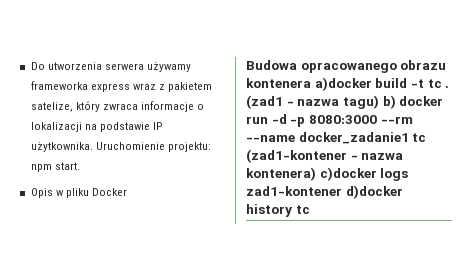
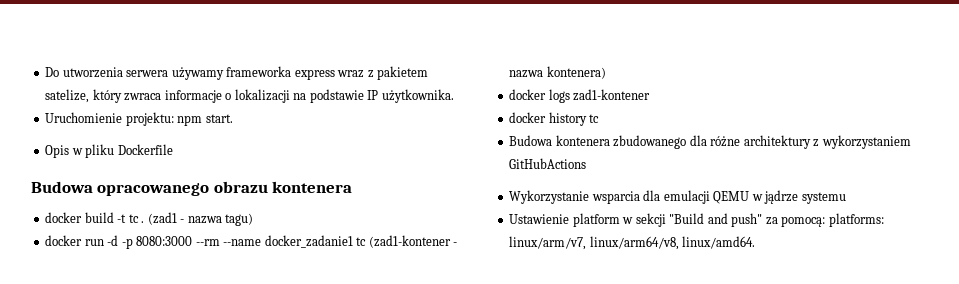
(93, 147) none -> (454, 96) //
[91,188,127,196] Docker -> [117,144,173,155] Dockerfile
[314,77,372,91] a)docker -> [45,212,83,223] // docker
[382,95,396,109] b) -> (254, 219) //
[319,167,377,181] c)docker -> [509,89,547,100] // docker
[345,185,403,199] d)docker -> [509,112,547,123] // docker
(310, 209) none -> [509,135,911,149] [509,158,587,169] [509,190,846,204] [509,213,884,227] [509,236,756,250] // Budowa kontenera zbudowanego dla różne architektury z wykorzystaniem GitHubActions // Wykorzystanie wsparcia dla emulacji QEMU w jądrze systemu // Ustawienie platform w sekcji "Build and push" za pomocą: platforms: linux/arm/v7, linux/arm64/v8, linux/amd64.

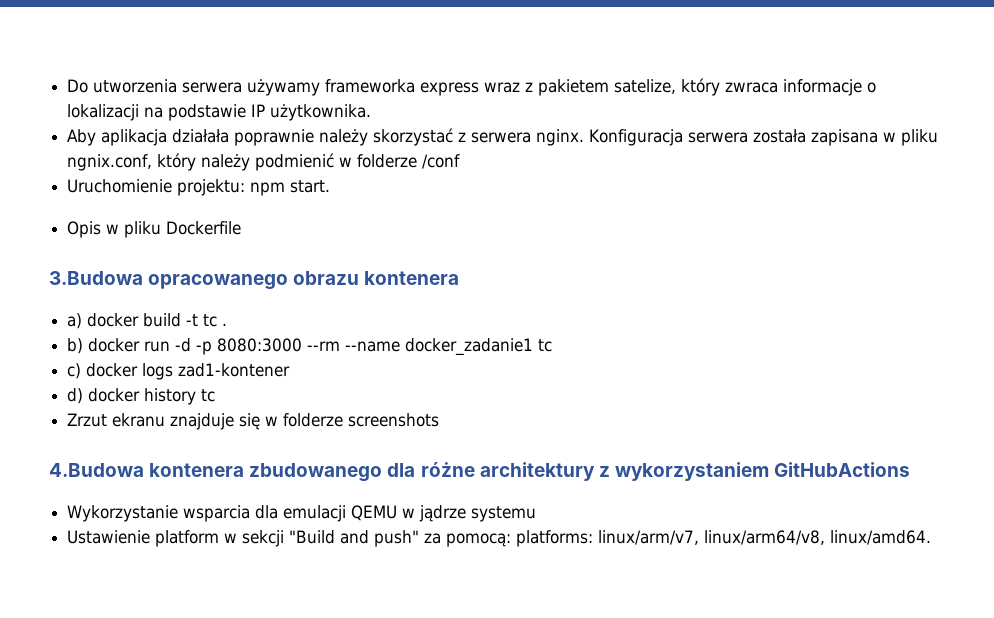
(454, 96) none -> [67,128,939,146] [67,153,461,171] // Aby aplikacja działała poprawnie należy skorzystać z serwera nginx. Konfiguracja serwera została zapisana w pliku ngnix.conf, który należy podmienić w folderze /conf
[31,181,93,193] Budowa -> [49,271,143,285] 3.Budowa
(353, 187) none -> [67,313,83,329] a)
[147,212,254,226] (zad1 - nazwa tagu) // -> [67,338,84,354] // b)
[368,235,458,248] [509,66,606,79] (zad1-kontener - nazwa kontenera) // -> [67,363,82,379] // c)
(651, 95) none -> [67,388,84,404] d)
[509,135,553,146] Budowa -> [67,413,440,430] [49,463,144,477] Zrzut ekranu znajduje się w folderze screenshots // 4.Budowa

